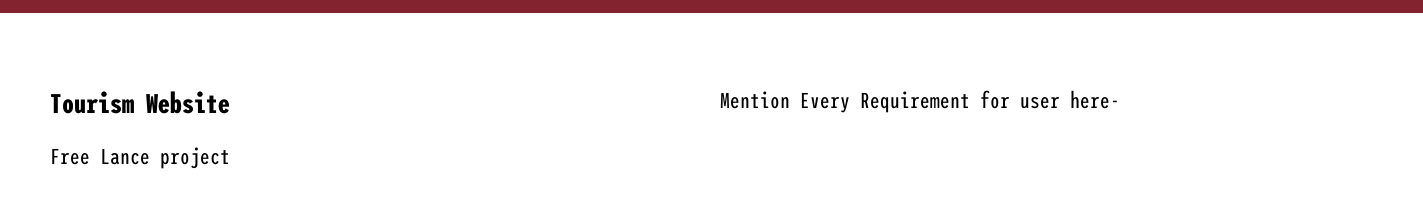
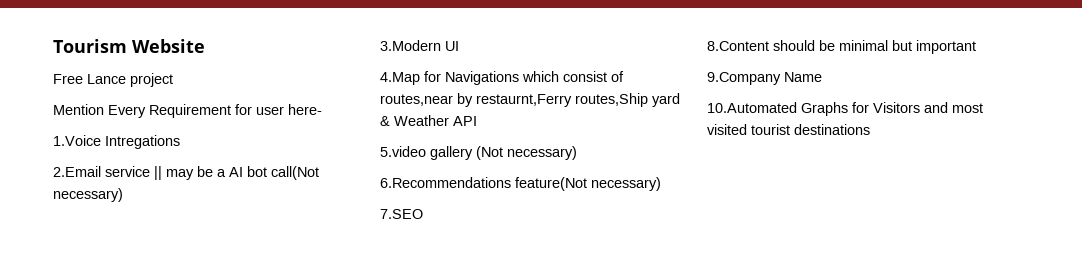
(1120, 99) none -> [53,135,180,149] [53,166,319,180] [53,188,123,202] [380,40,459,51] [380,71,624,85] [380,93,680,107] [380,115,477,126] [380,146,577,160] [380,177,661,191] [380,209,423,219] [707,40,976,54] [707,72,822,85] [707,102,983,116] [707,124,870,135] // 1.Voice Intregations // 2.Email service || may be a AI bot call(Not necessary) // 3.Modern UI // 4.Map for Navigations which consist of routes,near by restaurnt,Ferry routes,Ship yard & Weather API // 5.video gallery (Not necessary) // 6.Recommendations feature(Not necessary) // 7.SEO // 8.Content should be minimal but important // 9.Company Name // 10.Automated Graphs for Visitors and most visited tourist destinations

